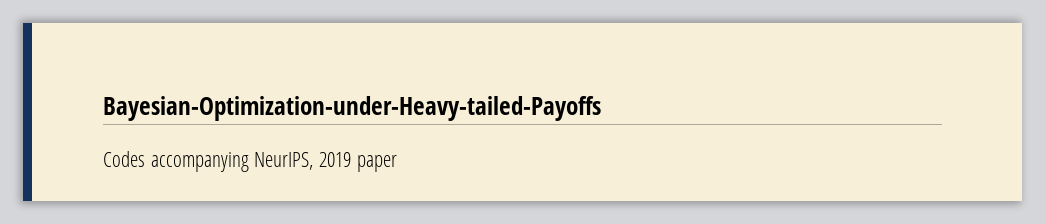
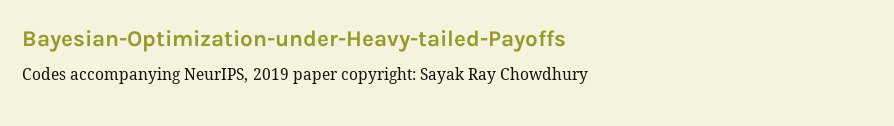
(397, 163) none -> [340,67,589,84] copyright: Sayak Ray Chowdhury

